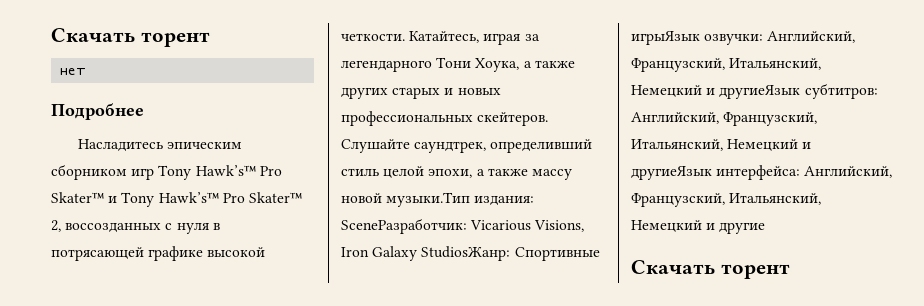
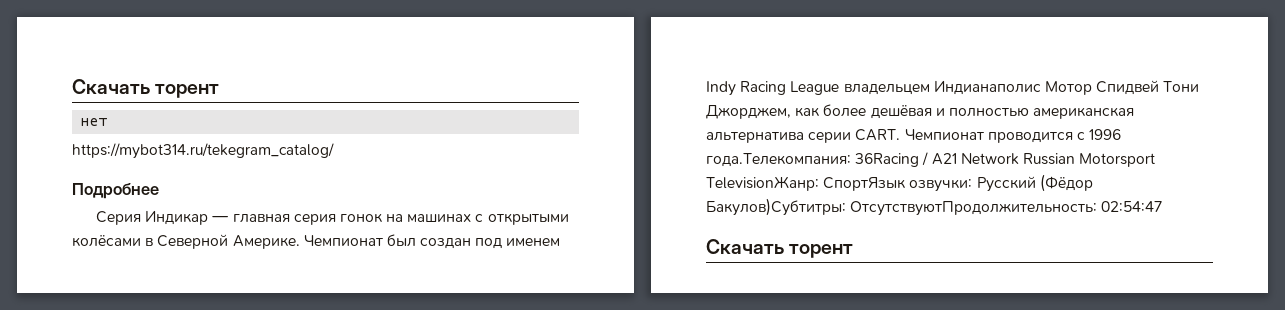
(87, 71) none -> [72,143,334,159] // https://mybot314.ru/tekegram_catalog/
[78,139,243,152] [51,164,282,180] [51,192,303,207] [51,220,220,234] [51,246,266,261] [341,31,540,45] [341,57,575,72] [341,87,501,99] [341,111,549,126] [341,139,593,153] [341,166,572,180] [341,192,535,207] [341,218,585,234] [341,246,600,261] [631,31,856,45] [631,58,822,72] [631,83,878,99] [631,112,818,126] [631,139,812,152] [631,165,893,180] [631,193,822,207] [631,220,766,234] Насладитесь эпическим сборником игр Tony Hawk’s™ Pro Skater™ и Tony Hawk’s™ Pro Skater™ 2, воссозданных с нуля в потрясающей графике высокой четкости. Катайтесь, играя за легендарного Тони Хоука, а также других старых и новых профессиональных скейтеров. Слушайте саундтрек, определивший стиль целой эпохи, а также массу новой музыки.Тип издания: SceneРазработчик: Vicarious Visions, Iron Galaxy StudiosЖанр: Спортивные игрыЯзык озвучки: Английский, Французский, Итальянский, Немецкий и другиеЯзык субтитров: Английский, Французский, Итальянский, Немецкий и другиеЯзык интерфейса: Английский, Французский, Итальянский, Немецкий и другие -> [95,210,569,225] [72,234,561,249] [706,80,1200,96] [706,104,1135,119] [706,129,1122,143] [706,152,1156,167] [706,174,1093,192] [706,198,1163,216] Серия Индикар — главная серия гонок на машинах с открытыми колёсами в Северной Америке. Чемпионат был создан под именем Indy Racing League владельцем Индианаполис Мотор Спидвей Тони Джорджем, как более дешёвая и полностью американская альтернатива серии CART. Чемпионат проводится с 1996 года.Телекомпания: 36Racing / A21 Network Russian Motorsport TelevisionЖанр: СпортЯзык озвучки: Русский (Фёдор Бакулов)Субтитры: ОтсутствуютПродолжительность: 02:54:47

